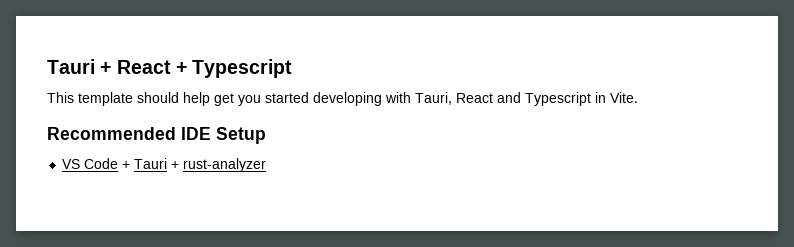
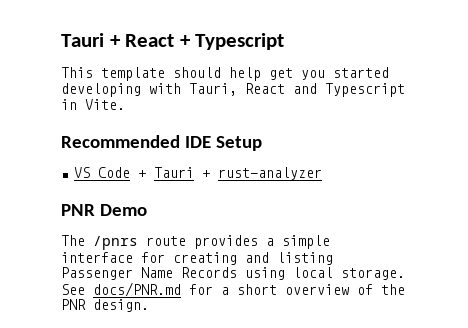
(267, 165) none -> [61,204,148,216] [61,235,330,250] [61,252,333,265] [61,267,405,280] [61,282,405,297] [61,299,149,312] // PNR Demo // The /pnrs route provides a simple interface for creating and listing Passenger Name Records using local storage. See docs/PNR.md for a short overview of the PNR design.

